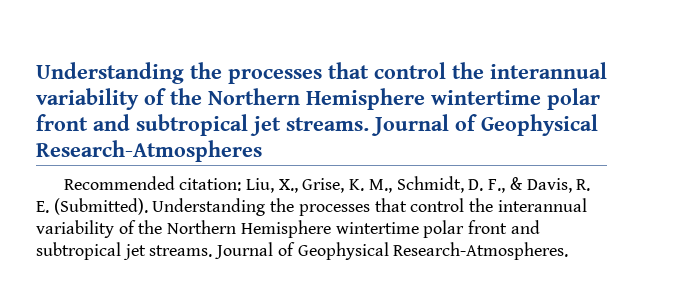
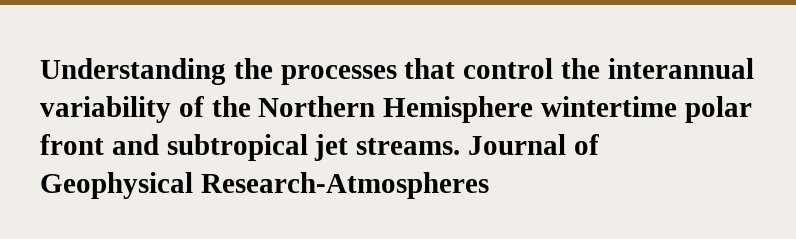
[63,176,591,193] [36,198,587,216] [36,220,540,238] [36,242,569,260] // Recommended citation: Liu, X., Grise, K. M., Schmidt, D. F., & Davis, R. E. (Submitted). Understanding the processes that control the interannual variability of the Northern Hemisphere wintertime polar front and subtropical jet streams. Journal of Geophysical Research-Atmospheres. -> (489, 185) none

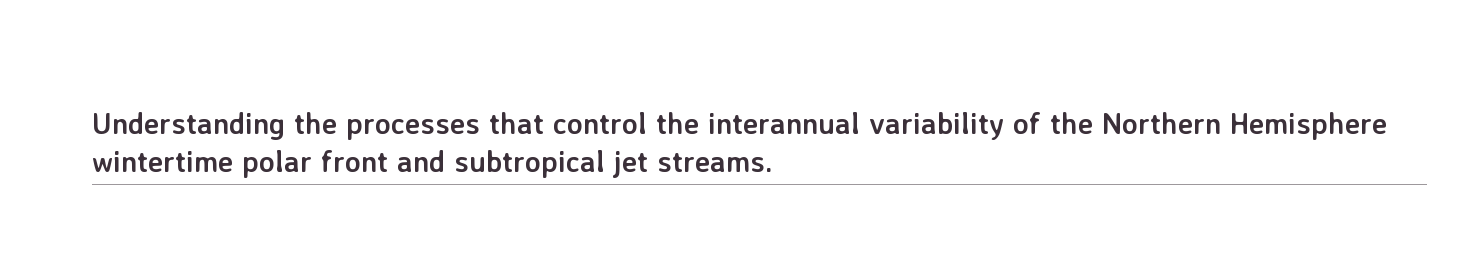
[468,134,599,155] [40,172,489,199] Journal of Geophysical Research-Atmospheres -> (773, 162) none

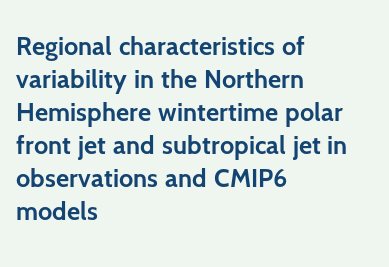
[92,112,1041,140] Understanding the processes that control the interannual variability of -> [16,36,305,61] [16,69,154,94] Regional characteristics of variability in
(388, 161) none -> [76,136,106,160] jet
[657,153,773,172] streams. -> [327,136,348,154] [16,168,287,187] [16,201,98,220] in observations and CMIP6 models

